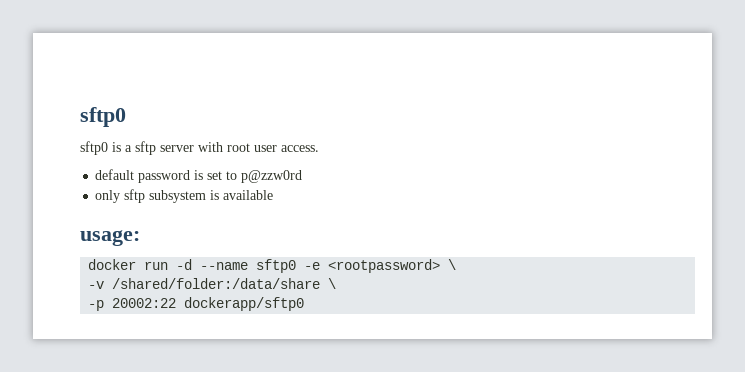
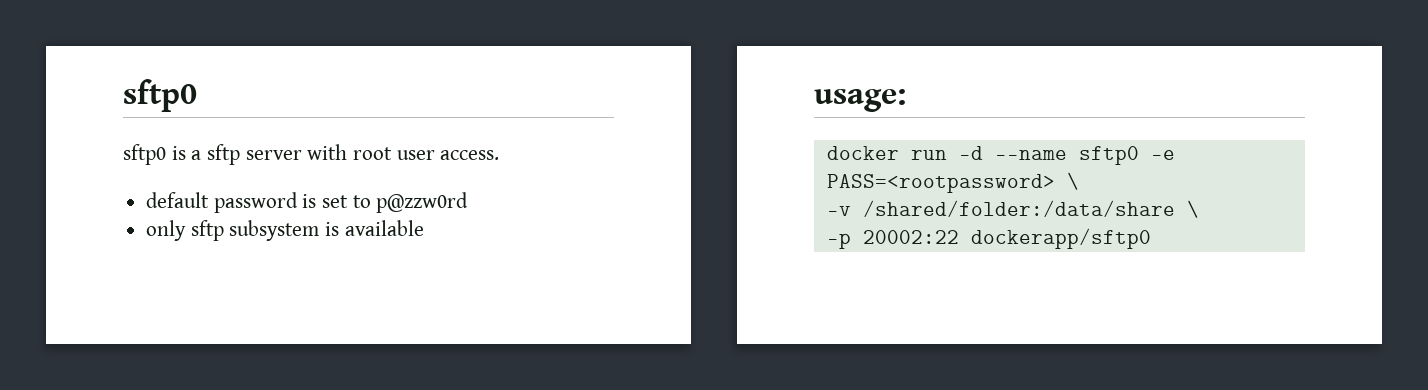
[328,259,441,273] <rootpassword> -> [826,174,1055,193] PASS=<rootpassword>

